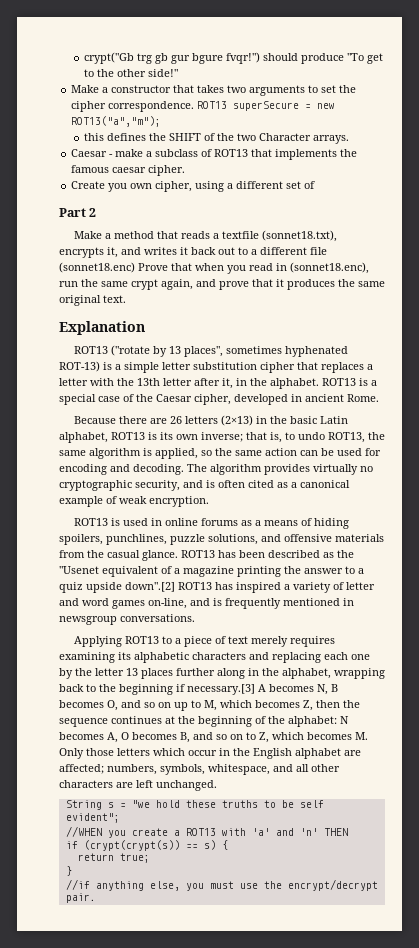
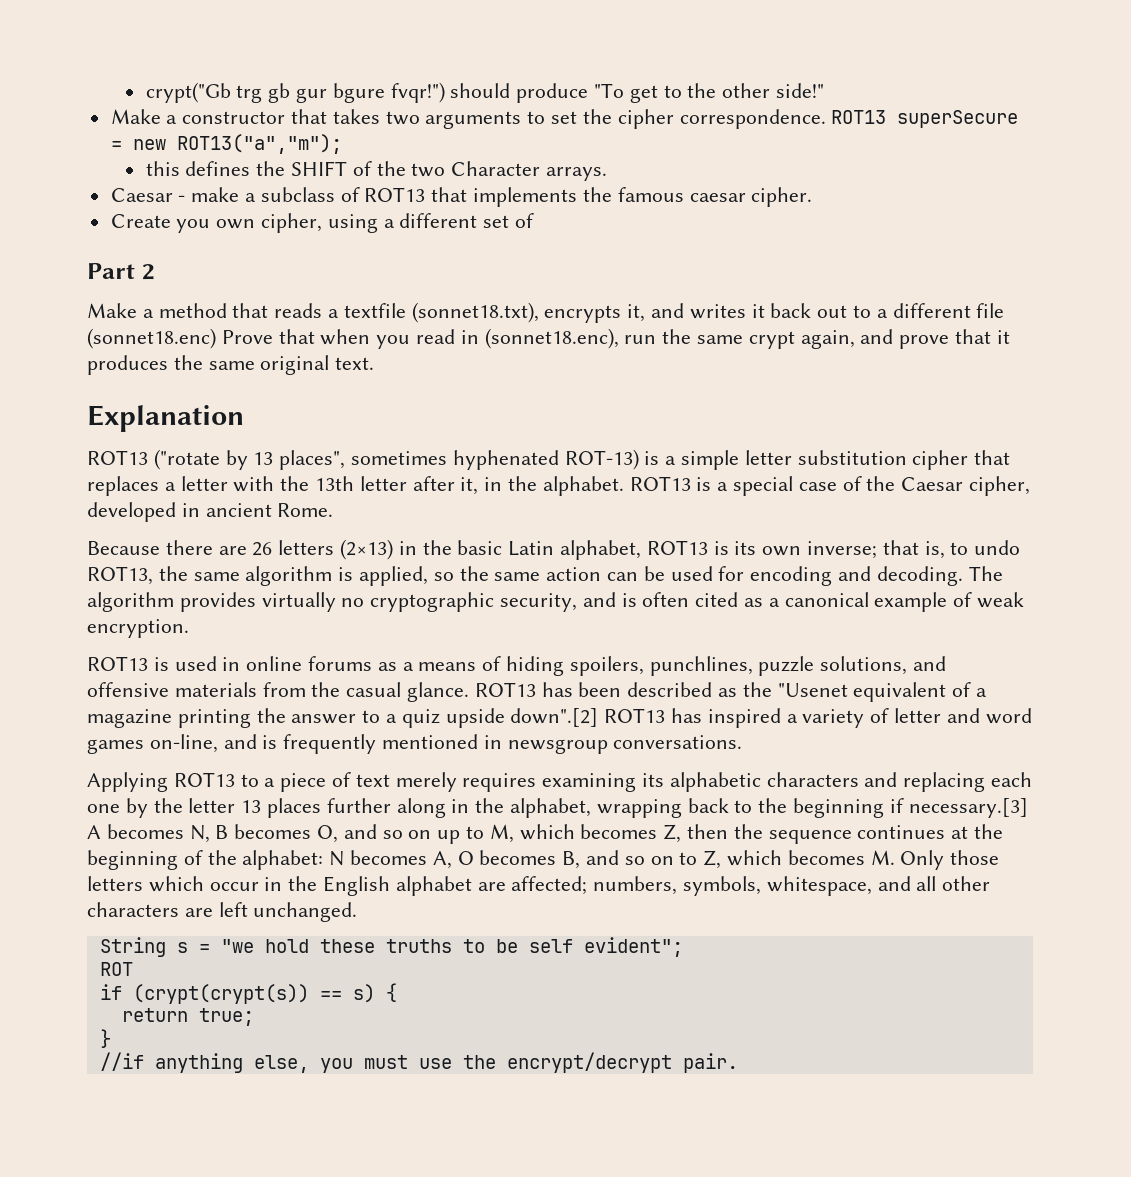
[65,826,348,838] //WHEN you create a ROT13 with 'a' and 'n' THEN -> [99,962,133,976] ROT

